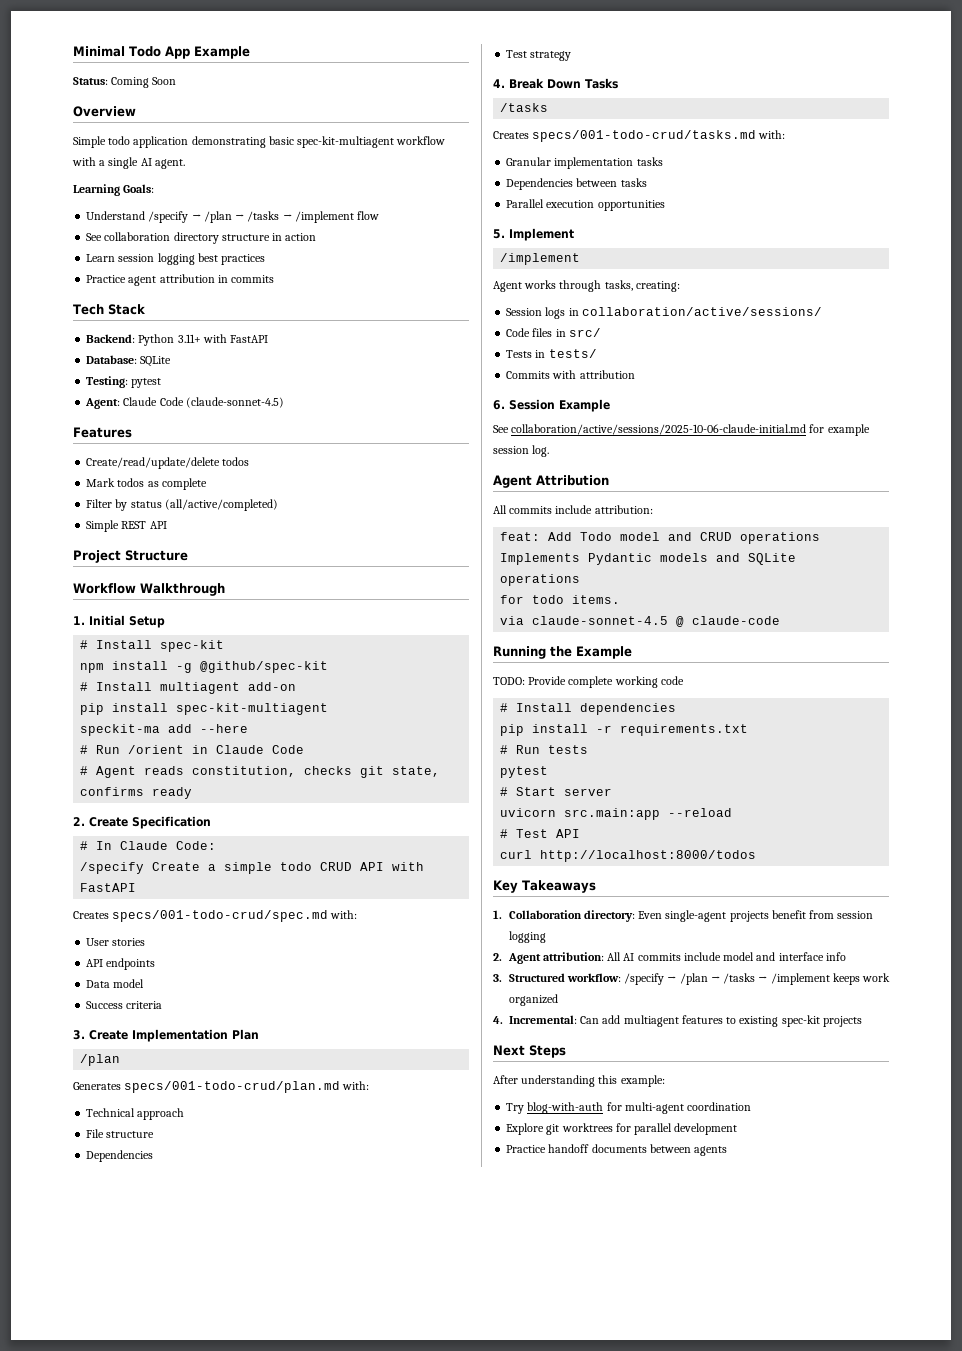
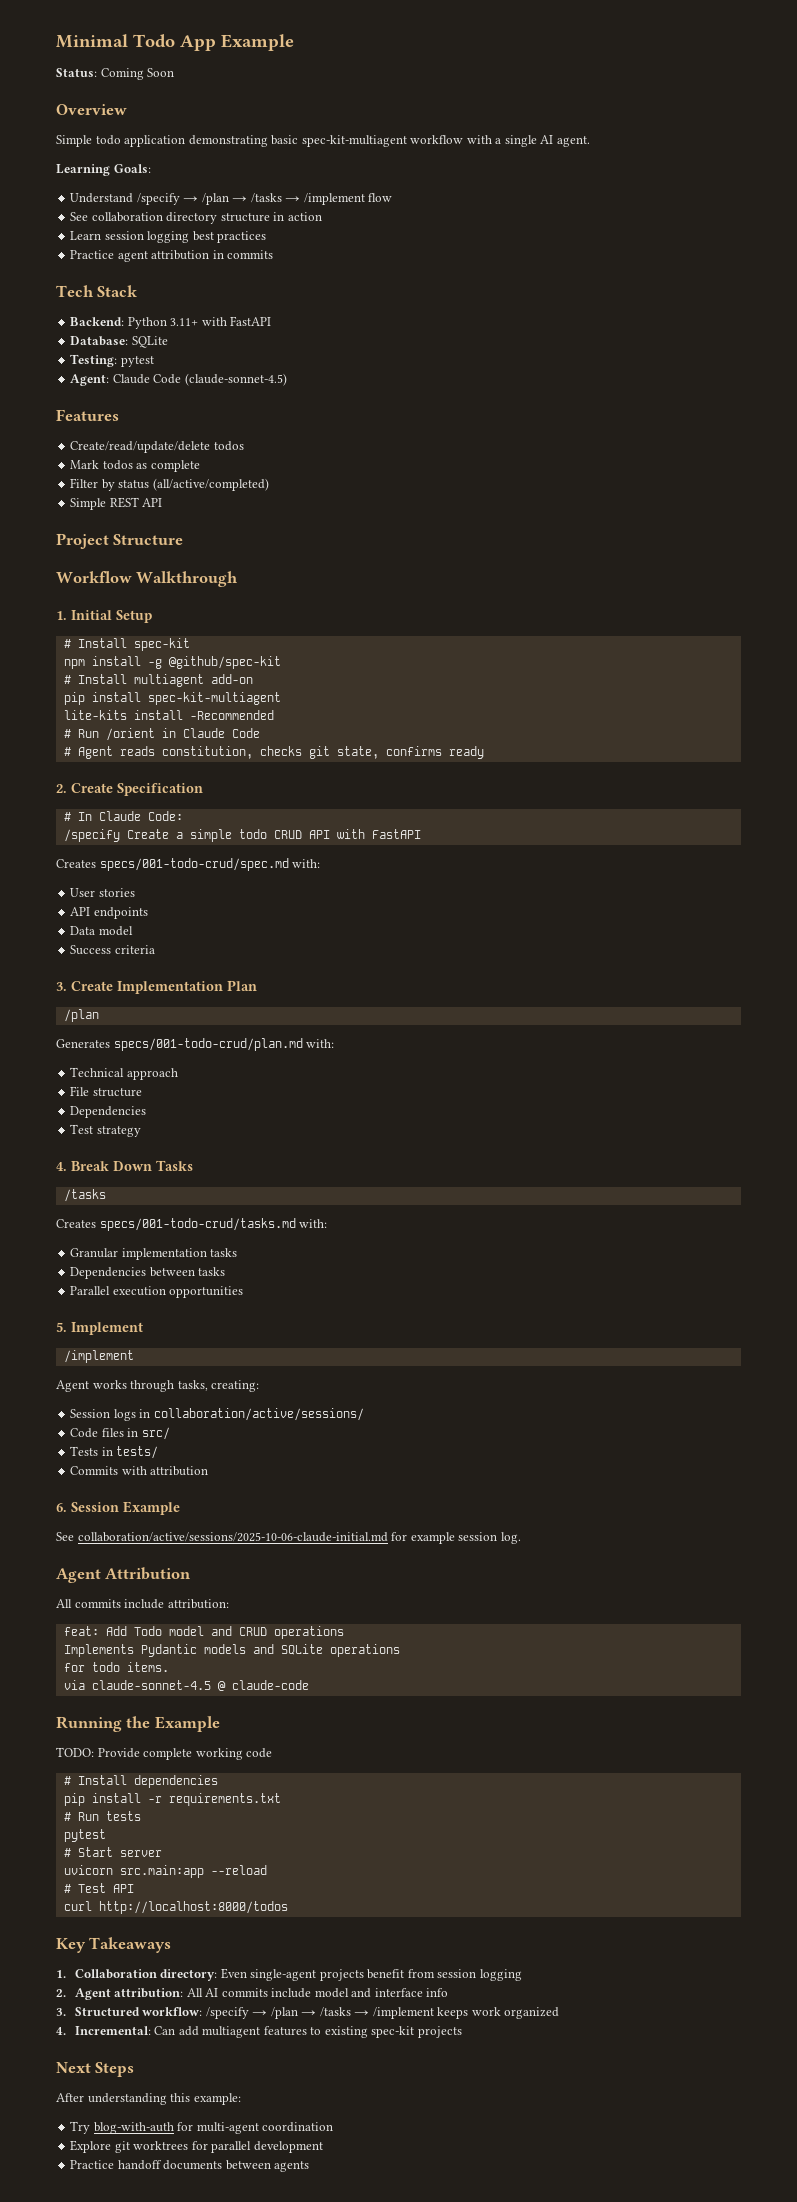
[80,724,249,736] speckit-ma add --here -> [63,710,274,720] lite-kits install -Recommended

